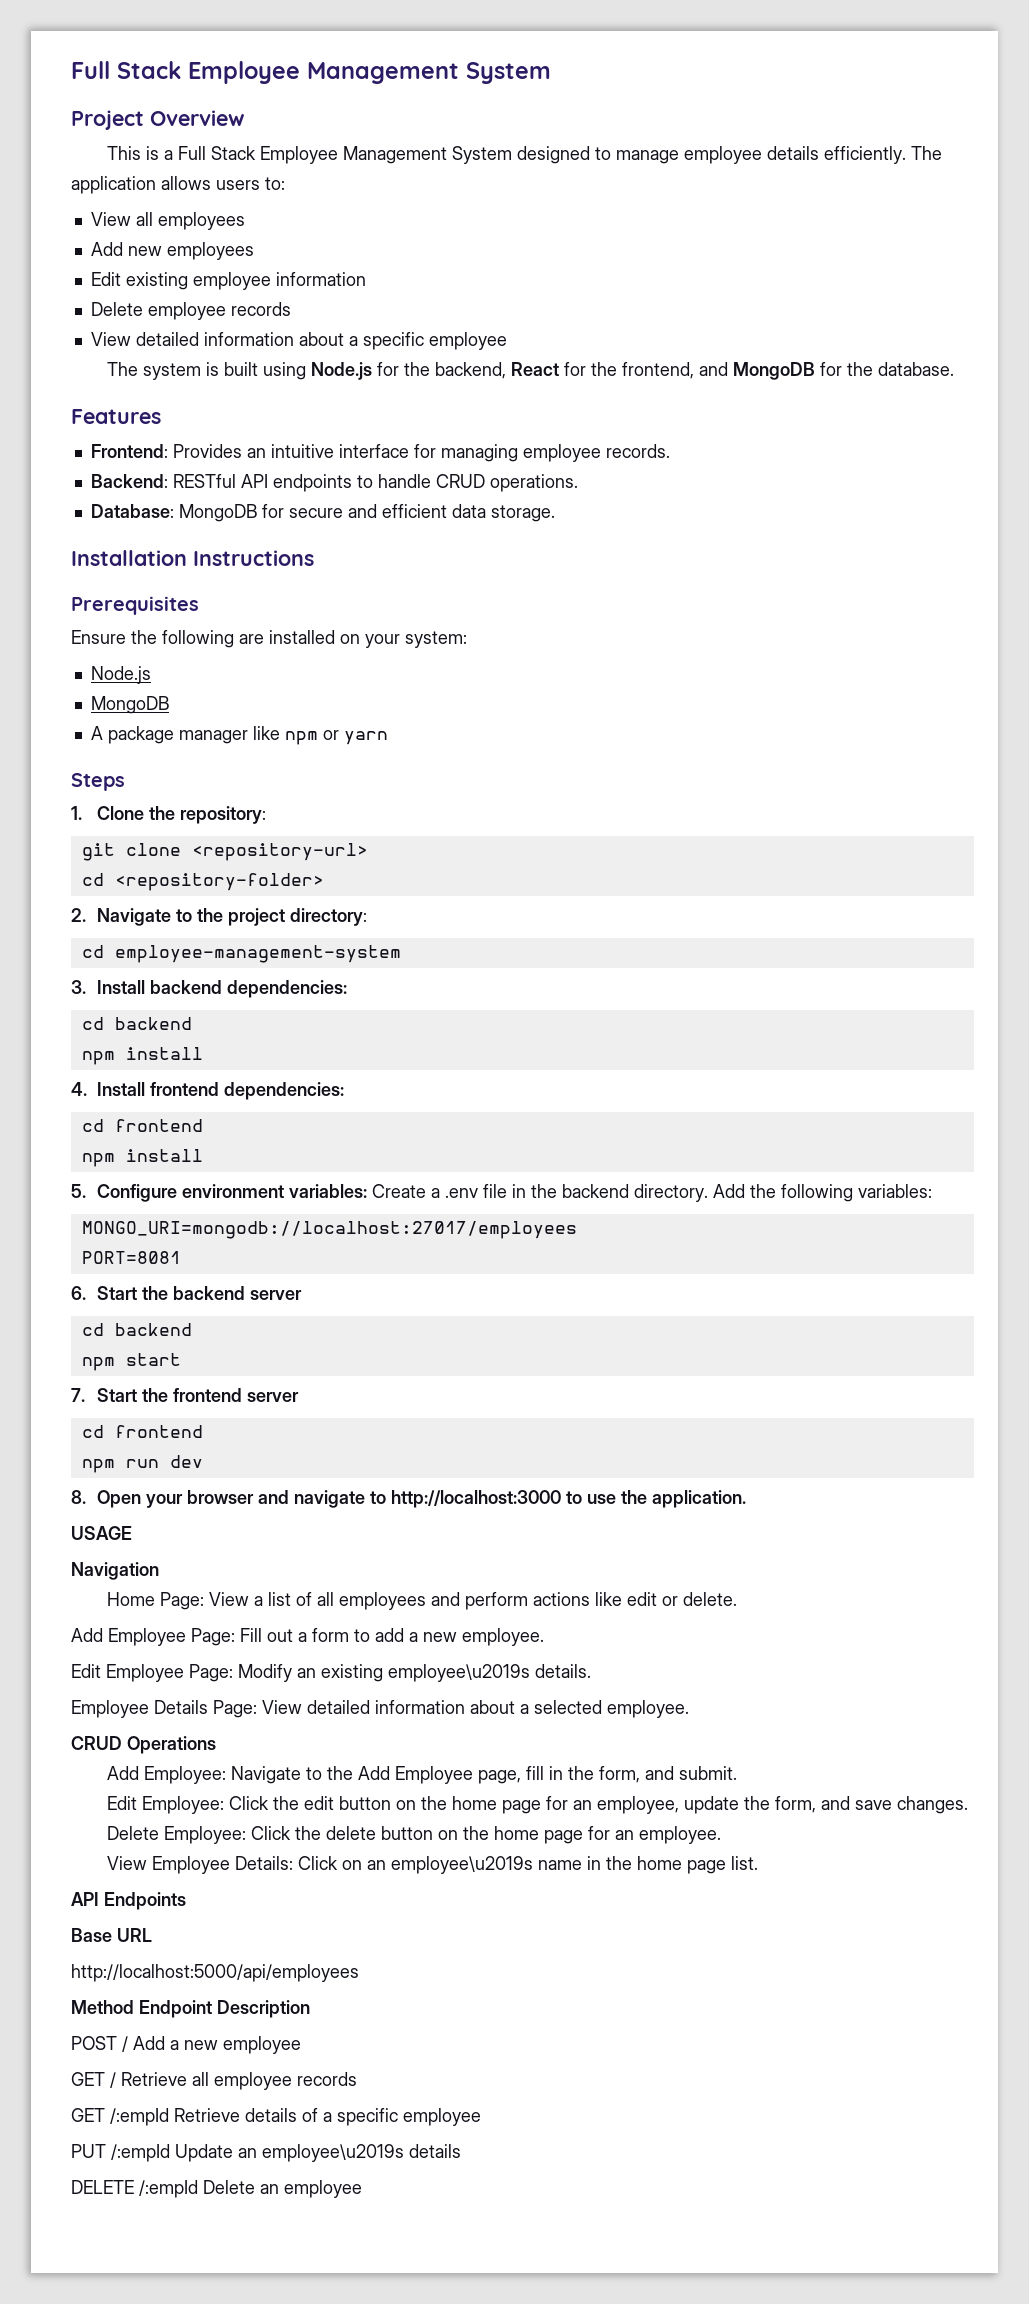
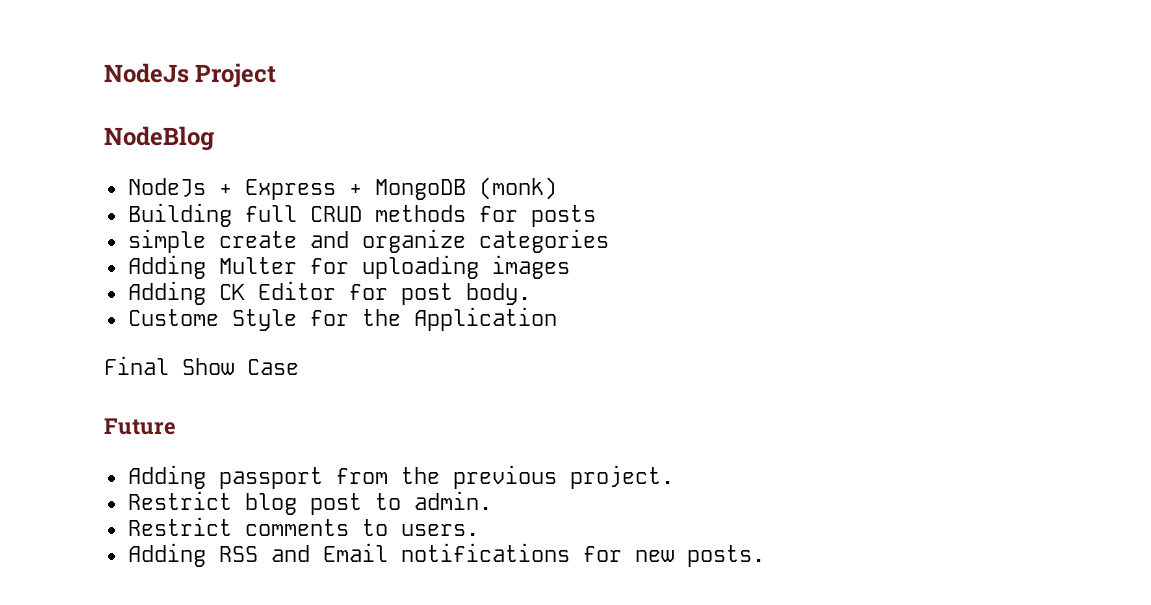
[71,61,551,84] [71,110,245,130] [107,146,943,164] [71,176,285,194] [90,212,245,230] [90,242,254,260] [90,272,366,290] [90,302,291,320] [90,332,507,350] [107,362,955,380] [71,409,161,424] [90,444,670,462] [90,474,578,492] [90,504,555,522] [71,550,314,566] [71,596,199,615] [71,630,467,648] [90,666,151,684] [90,696,169,714] [90,726,388,745] [71,773,125,791] [71,806,266,824] [81,843,368,861] [81,873,324,891] [71,908,367,926] [81,945,401,963] [71,980,347,998] [81,1017,192,1030] [81,1047,203,1065] [71,1082,344,1100] [81,1119,203,1132] [81,1149,203,1167] [71,1184,932,1202] [81,1221,577,1239] [81,1251,181,1264] [71,1286,302,1300] [81,1323,192,1336] [81,1353,181,1371] [71,1388,299,1402] [81,1425,203,1438] [81,1455,203,1473] [71,1490,746,1508] [71,1526,132,1540] [71,1562,159,1580] [107,1592,738,1610] [71,1628,544,1646] [71,1664,591,1682] [71,1700,689,1718] [71,1736,216,1754] [107,1766,738,1784] [107,1796,969,1814] [107,1826,722,1844] [107,1856,759,1874] [71,1892,186,1910] [71,1928,152,1942] [71,1964,359,1982] [71,2000,310,2018] [71,2036,301,2054] [71,2072,357,2090] [71,2108,481,2126] [71,2144,461,2162] [71,2180,362,2198] Full Stack Employee Management System // Project Overview // This is a Full Stack Employee Management System designed to manage employee details efficiently. The application allows users to: // View all employees // Add new employees // Edit existing employee information // Delete employee records // View detailed information about a specific employee // The system is built using Node.js for the backend, React for the frontend, and MongoDB for the database. // Features // Frontend: Provides an intuitive interface for managing employee records. // Backend: RESTful API endpoints to handle CRUD operations. // Database: MongoDB for secure and efficient data storage. // Installation Instructions // Prerequisites // Ensure the following are installed on your system: // Node.js // MongoDB // A package manager like npm or yarn // Steps // 1. Clone the repository: // git clone <repository-url> // cd <repository-folder> // 2. Navigate to the project directory: // cd employee-management-system // 3. Install backend dependencies: // cd backend // npm install // 4. Install frontend dependencies: // cd frontend // npm install // 5. Configure environment variables: Create a .env file in the backend directory. Add the following variables: // MONGO_URI=mongodb://localhost:27017/employees // PORT=8081 // 6. Start the backend server // cd backend // npm start // 7. Start the frontend server // cd frontend // npm run dev // 8. Open your browser and navigate to http://localhost:3000 to use the application. // USAGE // Navigation // Home Page: View a list of all employees and perform actions like edit or delete. // Add Employee Page: Fill out a form to add a new employee. // Edit Employee Page: Modify an existing employee\u2019s details. // Employee Details Page: View detailed information about a selected employee. // CRUD Operations // Add Employee: Navigate to the Add Employee page, fill in the form, and submit. // Edit Employee: Click the edit button on the home page for an employee, update the form, and save changes. // Delete Employee: Click the delete button on the home page for an employee. // View Employee Details: Click on an employee\u2019s name in the home page list. // API Endpoints // Base URL // http://localhost:5000/api/employees // Method Endpoint Description // POST / Add a new employee // GET / Retrieve all employee records // GET /:empId Retrieve details of a specific employee // PUT /:empId Update an employee\u2019s details // DELETE /:empId Delete an employee -> [104,63,277,88] [104,126,214,151] [127,177,557,200] [127,203,596,227] [127,229,609,253] [127,255,570,279] [127,281,531,305] [127,307,557,331] [104,356,299,375] [104,418,176,435] [127,465,674,489] [127,491,492,515] [127,517,479,536] [127,543,765,567] NodeJs Project // NodeBlog // NodeJs + Express + MongoDB (monk) // Building full CRUD methods for posts // simple create and organize categories // Adding Multer for uploading images // Adding CK Editor for post body. // Custome Style for the Application // Final Show Case // Future // Adding passport from the previous project. // Restrict blog post to admin. // Restrict comments to users. // Adding RSS and Email notifications for new posts.

